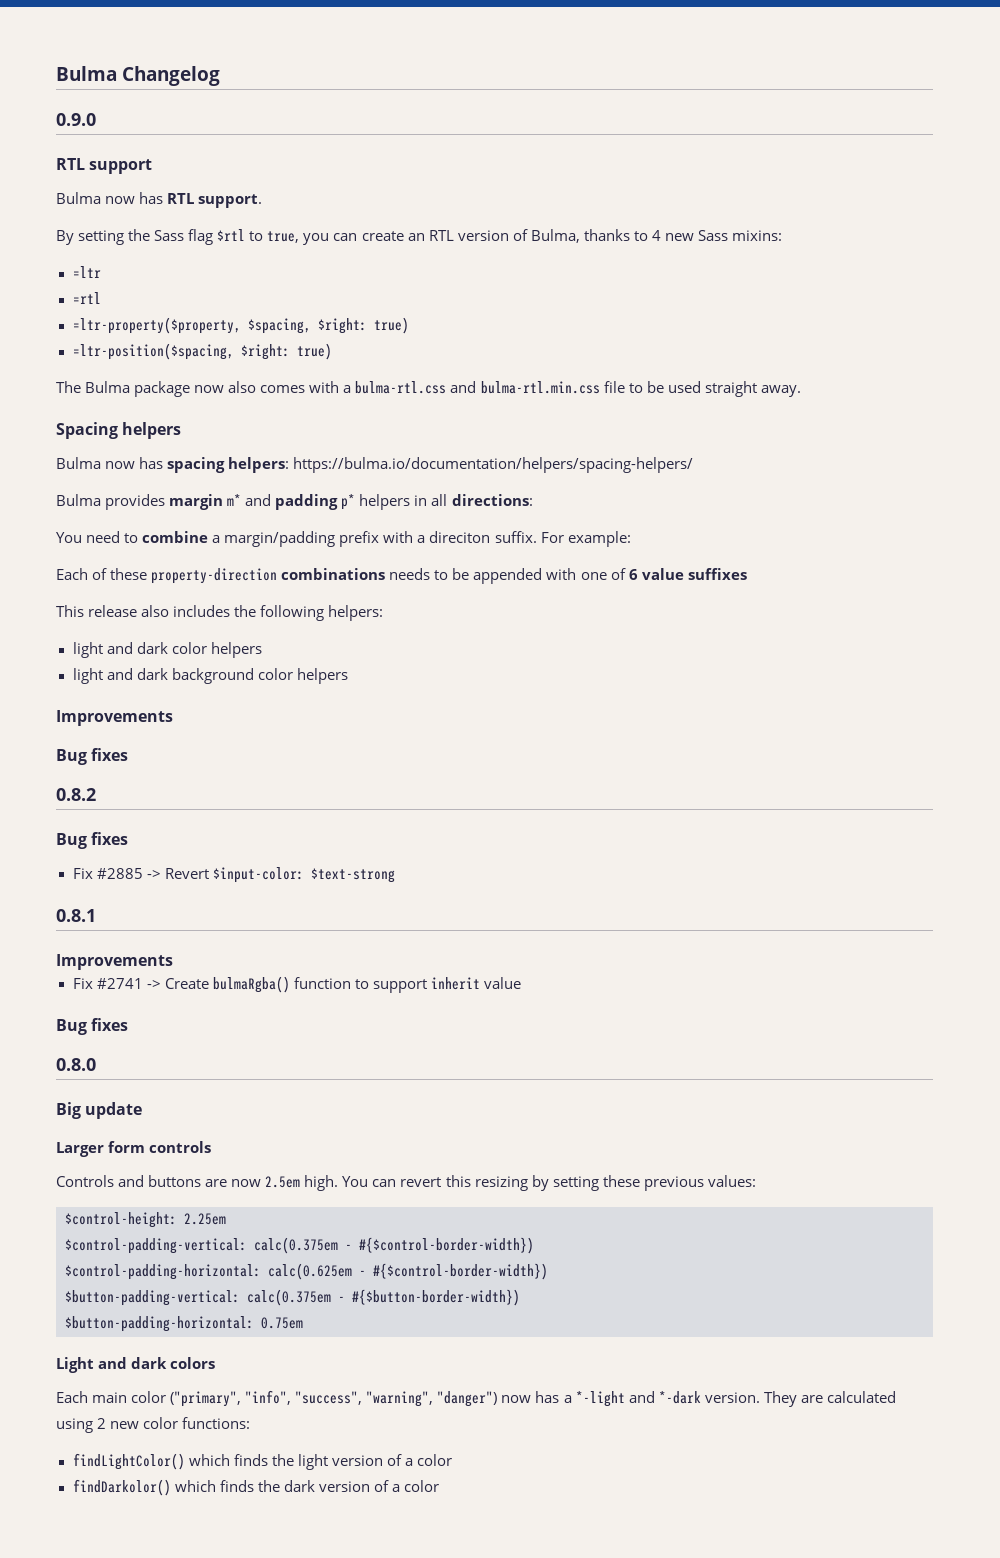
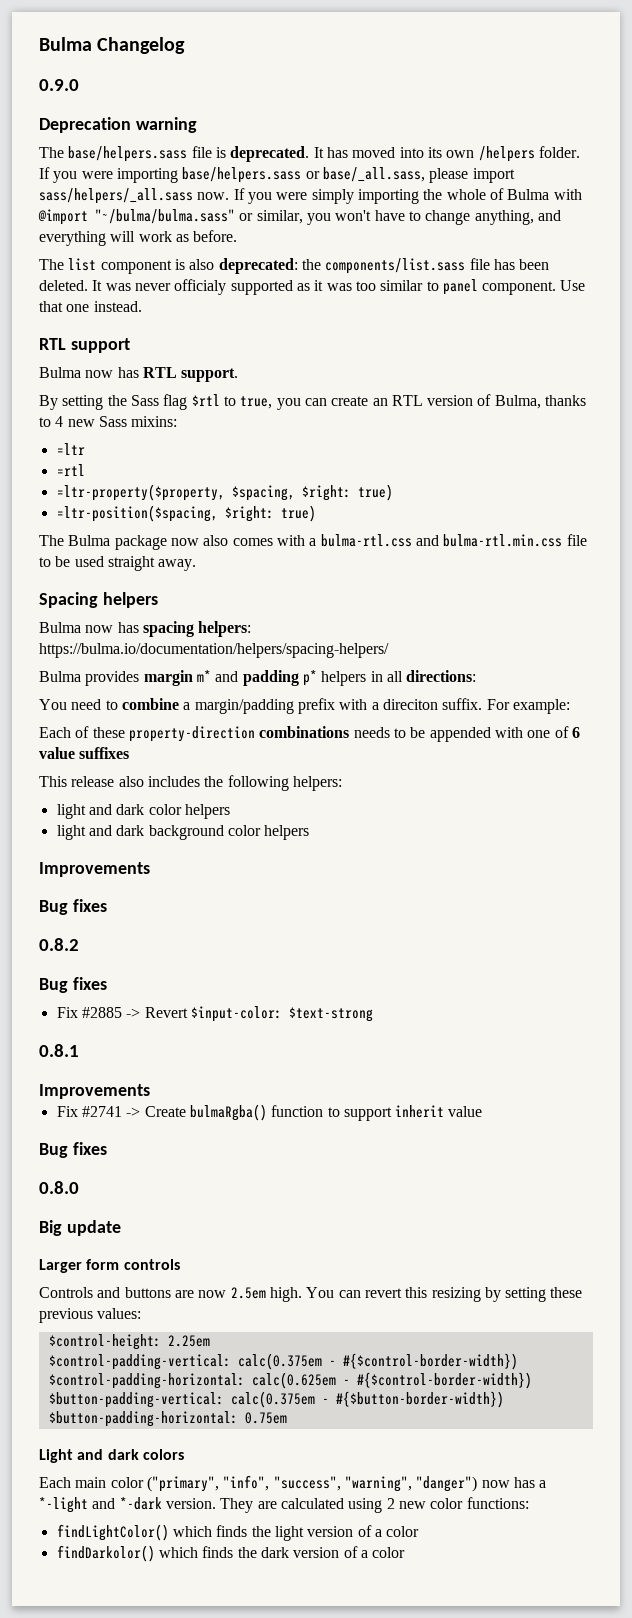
(96, 119) none -> [39,117,197,133] [39,146,580,162] [39,167,515,183] [39,188,582,204] [38,209,561,225] [39,230,238,246] [39,258,550,274] [39,279,586,295] [39,301,142,312] // Deprecation warning // The base/helpers.sass file is deprecated. It has moved into its own /helpers folder. If you were importing base/helpers.sass or base/_all.sass, please import sass/helpers/_all.sass now. If you were simply importing the whole of Bulma with @import "~/bulma/bulma.sass" or similar, you won't have to change anything, and everything will work as before. // The list component is also deprecated: the components/list.sass file has been deleted. It was never officialy supported as it was too similar to panel component. Use that one instead.

